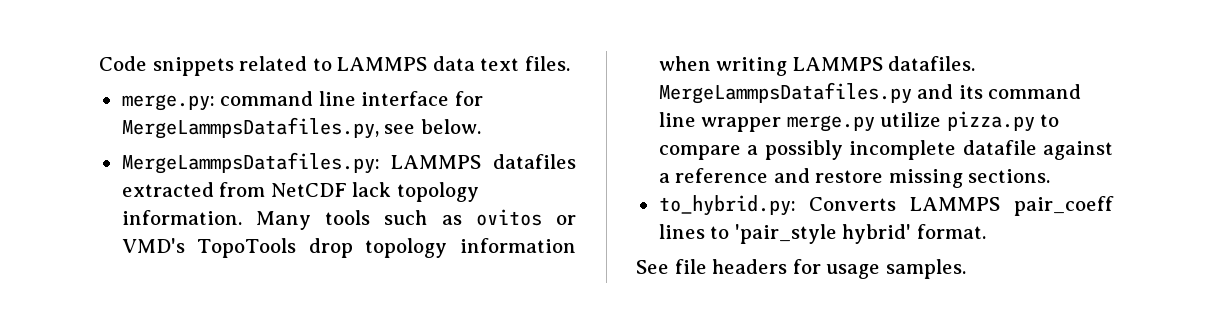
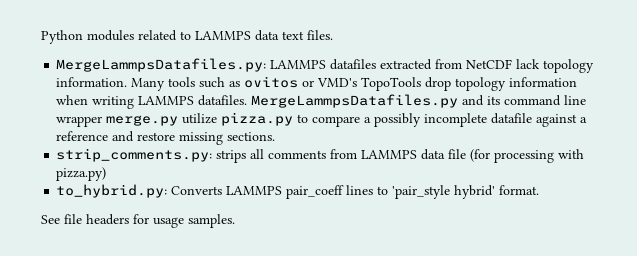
[99,56,234,76] Code snippets -> [41,30,134,44] Python modules
[121,91,483,111] [121,117,481,139] // merge.py: command line interface for MergeLammpsDatafiles.py, see below. -> (333, 35) none
(1051, 176) none -> [56,148,585,163] [56,167,107,181] // strip_comments.py: strips all comments from LAMMPS data file (for processing with pizza.py)

